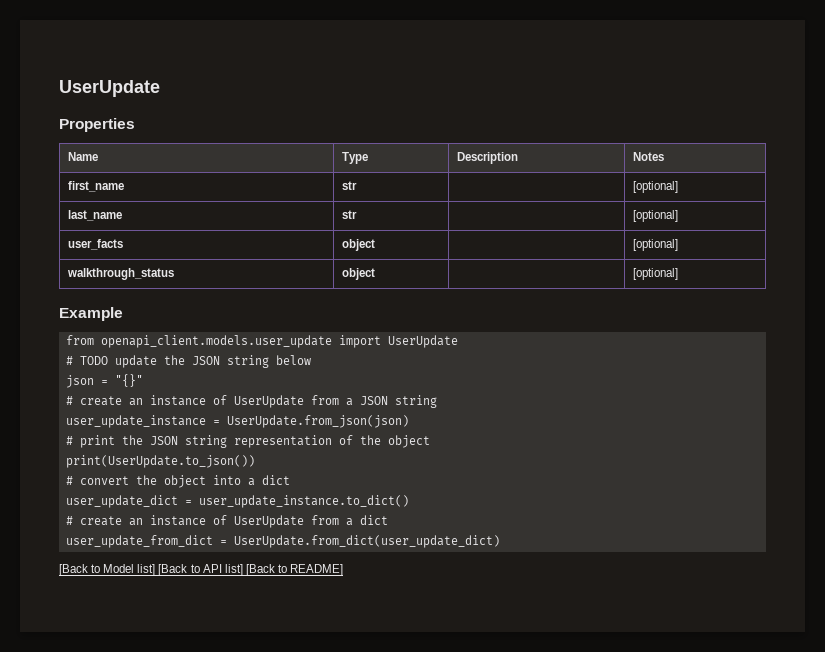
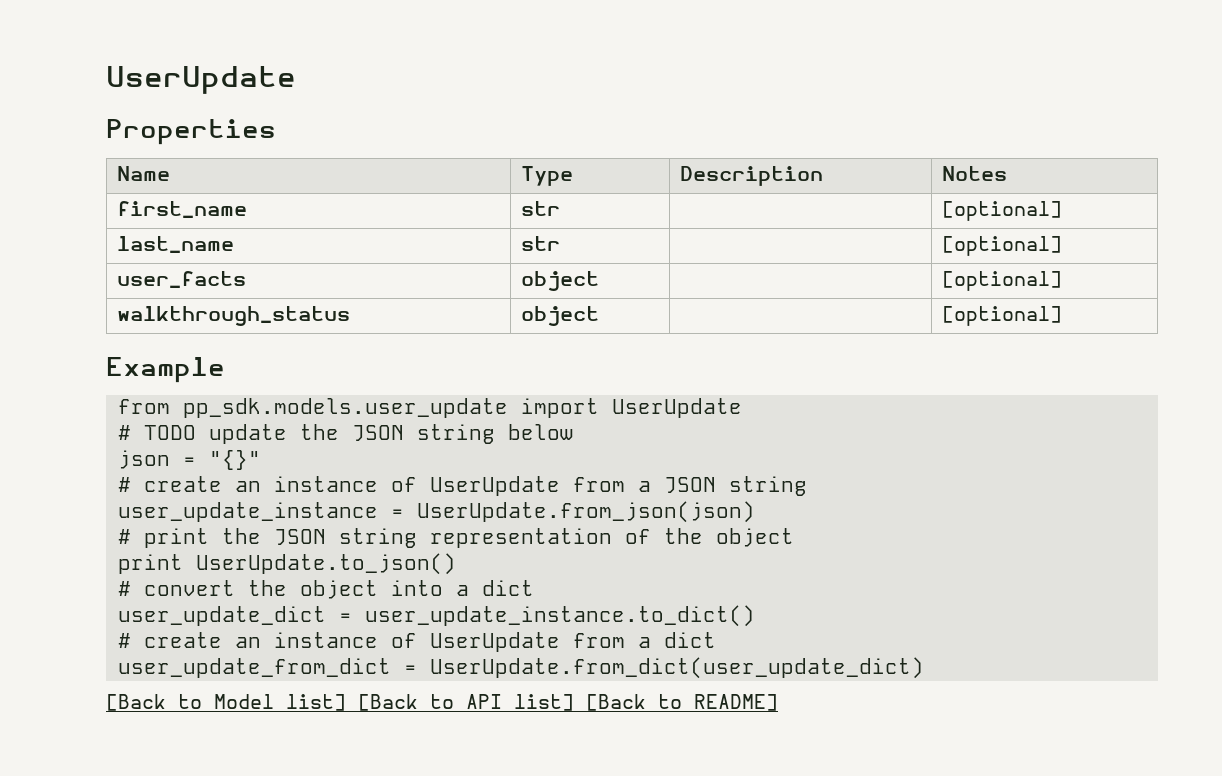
[100,335,332,348] openapi_client.models.user_update -> [182,398,508,418] pp_sdk.models.user_update
[65,455,255,468] print(UserUpdate.to_json()) -> [117,553,456,575] print UserUpdate.to_json()

